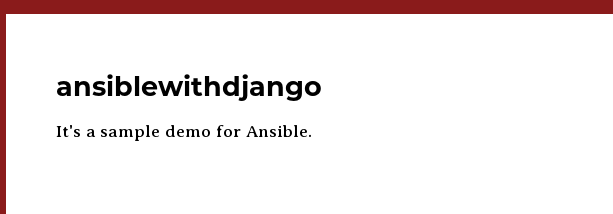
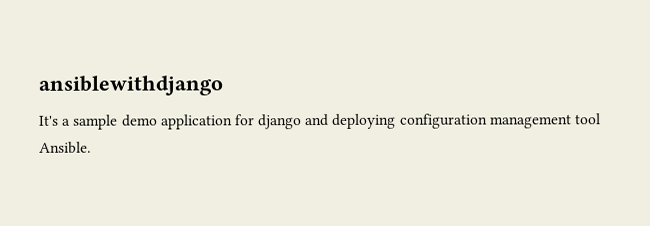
[215,125,241,137] for -> [160,113,602,130] application for django and deploying configuration management tool

